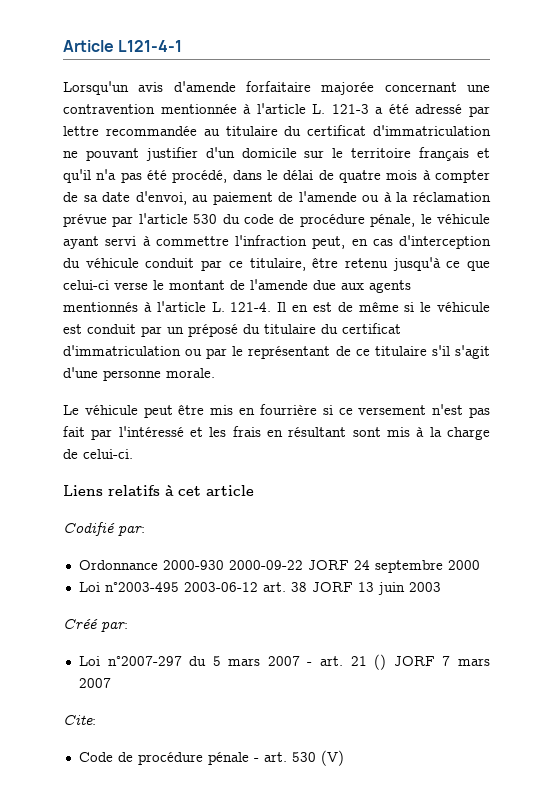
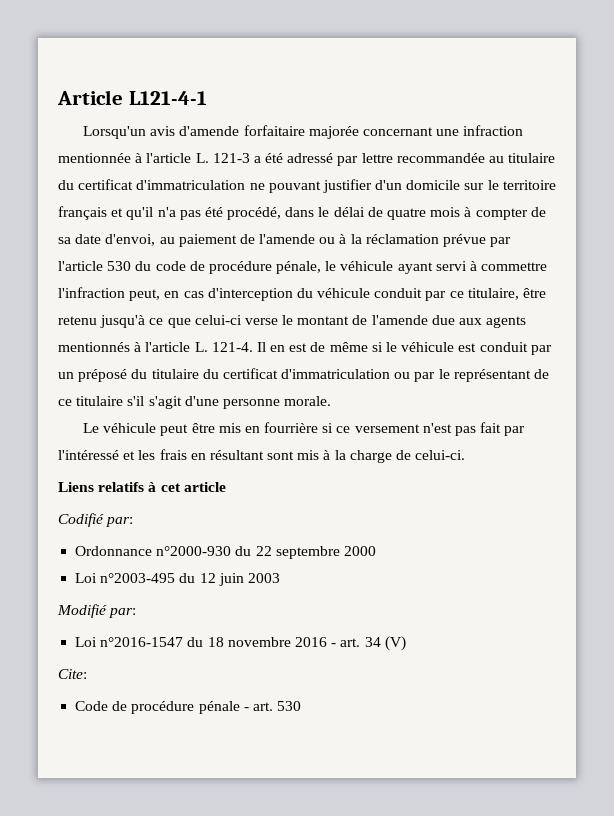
[63,104,155,114] contravention -> [463,125,524,136] infraction
[162,560,370,570] 2000-930 2000-09-22 JORF 24 -> [156,546,272,556] n°2000-930 du 22
[183,582,374,592] 2003-06-12 art. 38 JORF 13 -> [179,573,216,583] du 12
[63,618,98,629] Créé -> [57,604,107,618] Modifié
[107,654,490,670] [78,678,111,688] n°2007-297 du 5 mars 2007 - art. 21 () JORF 7 mars 2007 -> [100,636,406,651] n°2016-1547 du 18 novembre 2016 - art. 34 (V)
[320,750,344,766] (V) -> (302, 706) none

